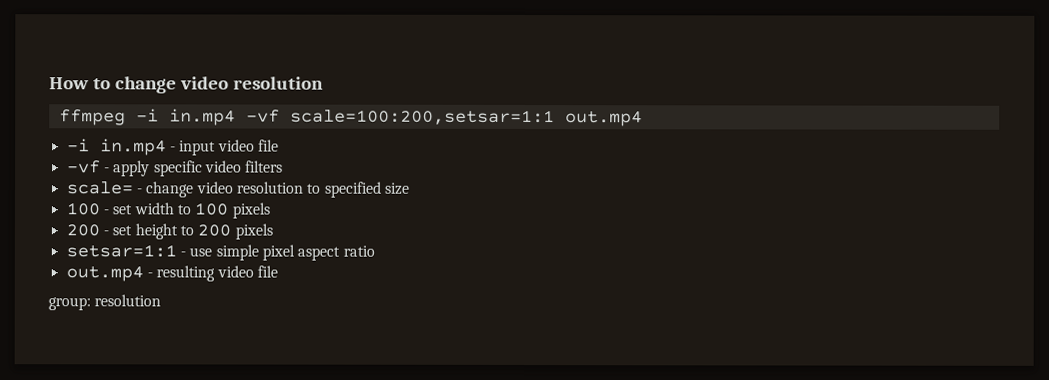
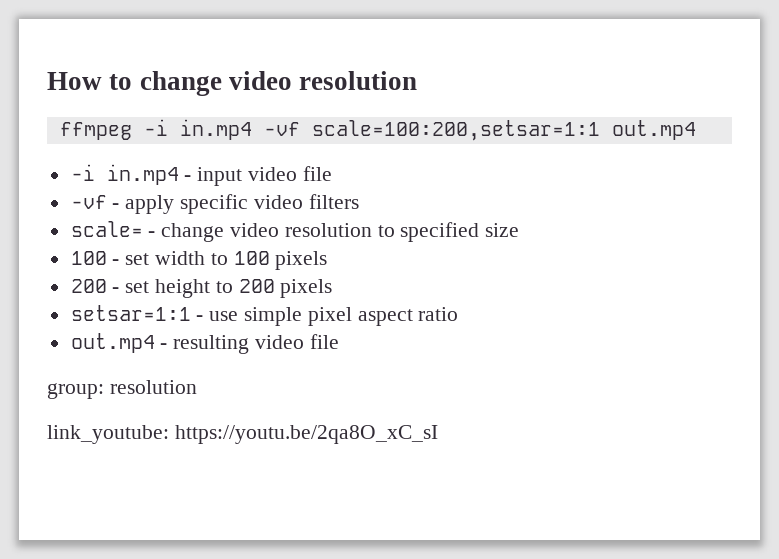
(162, 300) none -> [47,425,438,444] // link_youtube: https://youtu.be/2qa8O_xC_sI

